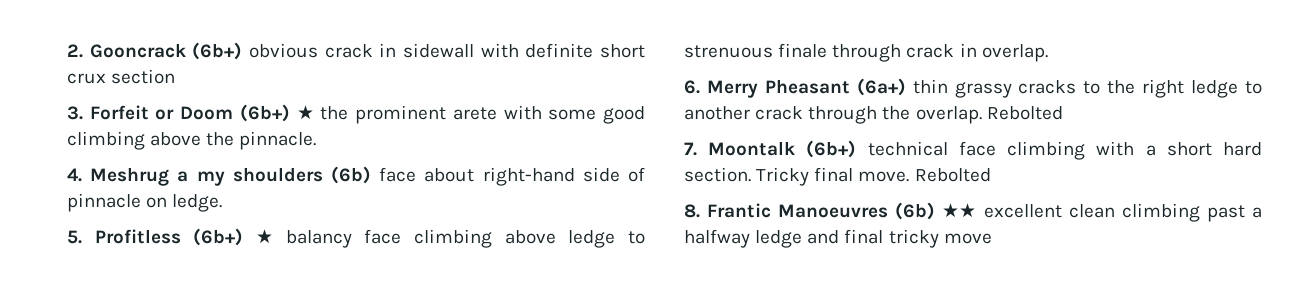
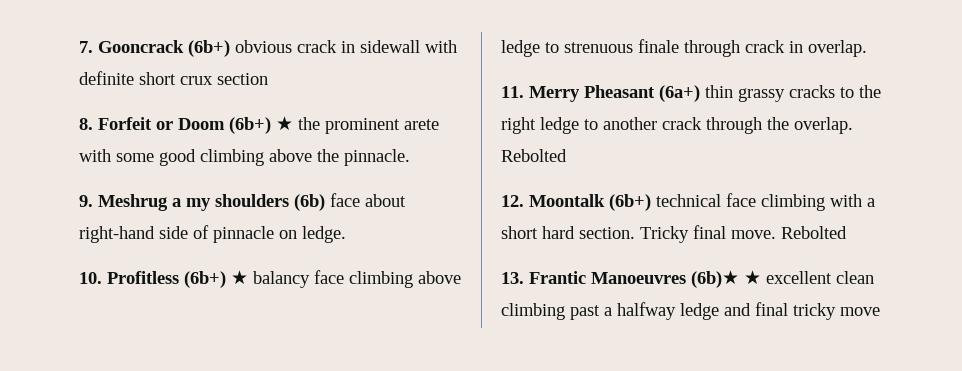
[67,44,83,58] 2. -> [79,41,93,53] 7.
[67,106,83,120] 3. -> [79,118,93,130] 8.
[67,168,82,182] 4. -> [79,195,93,207] 9.
[67,230,82,244] 5. -> [79,272,102,284] 10.
[684,80,700,94] 6. -> [501,86,524,98] 11.
[684,142,697,156] 7. -> [501,195,524,207] 12.
[684,204,700,218] 8. -> [501,272,524,284] 13.
[895,202,977,220] (6b) ★★ -> [691,270,761,288] (6b)★ ★

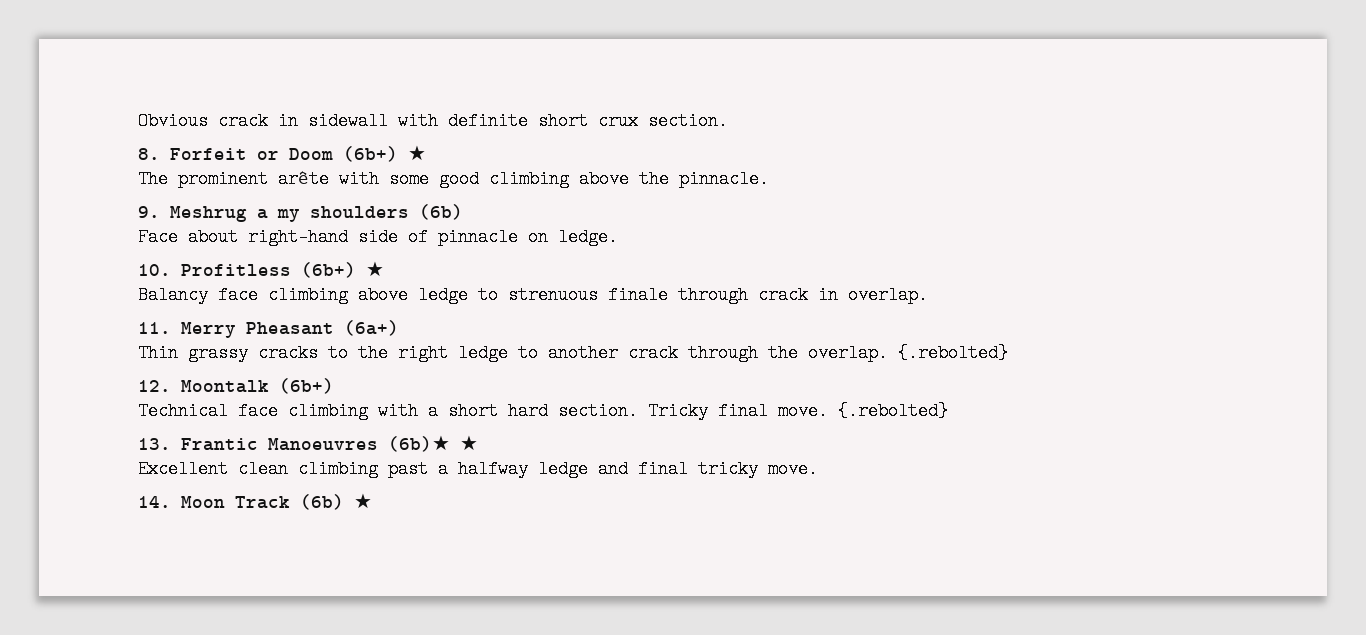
[79,40,292,57] 7. Gooncrack (6b+) obvious -> [138,112,208,130] Obvious
[217,73,268,85] section -> [648,112,728,130] section.
[298,117,439,134] the prominent arete -> [138,170,329,188] // The prominent arête
[330,193,360,207] face -> [138,228,178,246] // Face
[253,271,310,288] balancy -> [138,286,208,304] // Balancy
[705,85,733,98] thin -> [138,344,178,362] // Thin
[501,149,567,162] Rebolted -> [898,344,1008,362] {.rebolted}
[656,194,721,207] technical -> [138,402,228,420] // Technical
[781,226,847,239] Rebolted -> [838,402,948,420] {.rebolted}
[766,271,832,284] excellent -> [138,460,228,478] // Excellent
[840,307,880,316] move -> [768,460,818,478] [138,493,372,510] move. // 14. Moon Track (6b) ★

